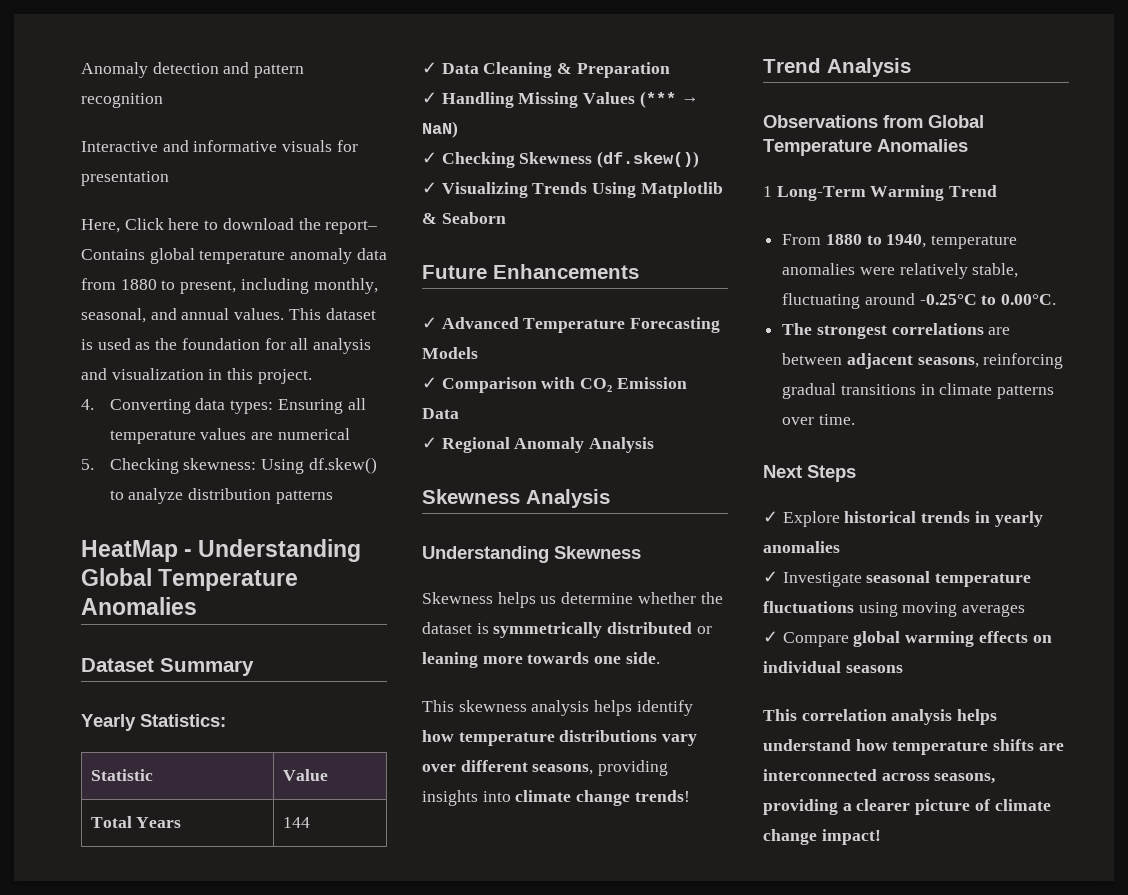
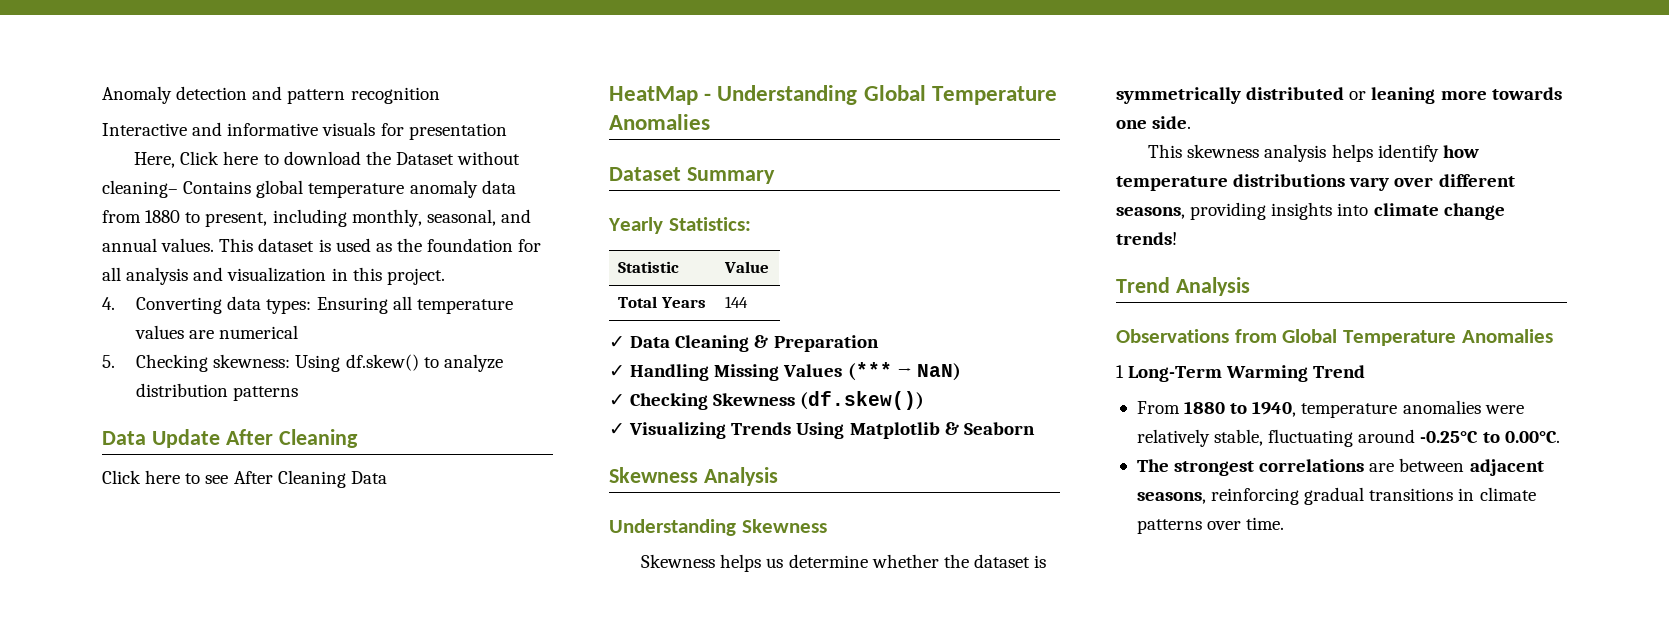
[325,220,378,234] report– -> [395,151,521,165] [102,180,178,198] Dataset without cleaning–
(333, 497) none -> [102,429,358,448] [102,470,387,488] // Data Update After Cleaning // Click here to see After Cleaning Data
[422,264,639,279] [422,317,721,333] [422,347,478,359] [422,377,687,393] [422,408,459,419] [422,437,655,453] // Future Enhancements // ✓ Advanced Temperature Forecasting Models // ✓ Comparison with CO₂ Emission Data // ✓ Regional Anomaly Analysis -> (1035, 428) none
[763,465,856,482] [763,511,1043,527] [763,541,840,553] [763,571,1032,587] [763,601,1026,617] [763,631,1052,647] [763,661,903,673] [763,709,998,725] [763,739,1064,755] [763,769,996,784] [763,799,1051,815] [763,829,881,845] // Next Steps // ✓ Explore historical trends in yearly anomalies // ✓ Investigate seasonal temperature fluctuations using moving averages // ✓ Compare global warming effects on individual seasons // This correlation analysis helps understand how temperature shifts are interconnected across seasons, providing a clearer picture of climate change impact! -> (1285, 523) none

